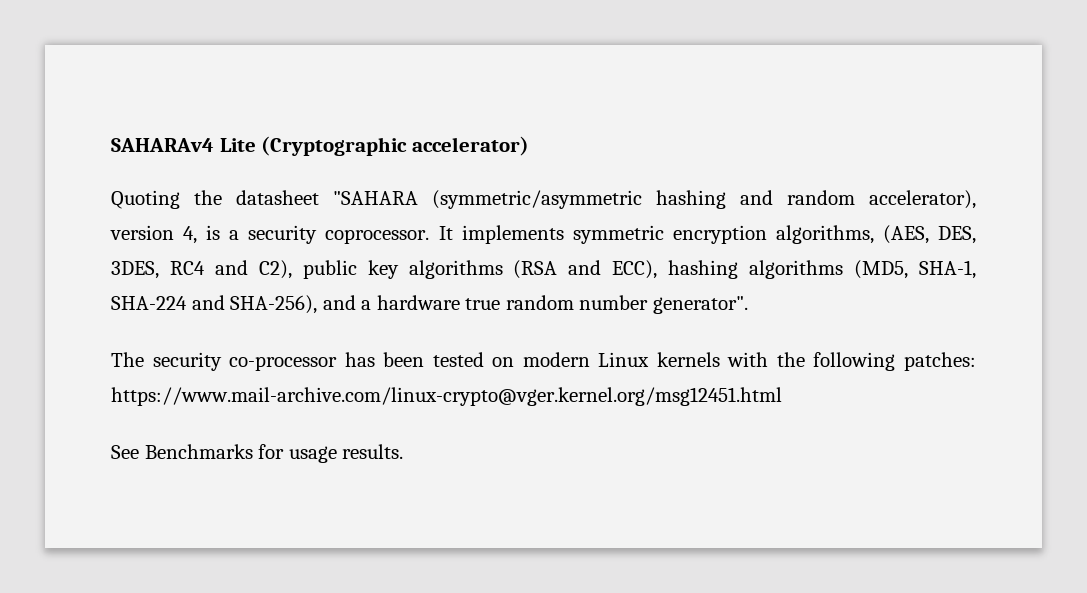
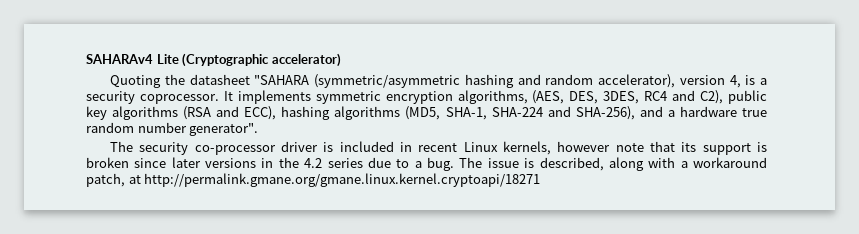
[344,352,977,371] [111,387,782,406] [111,444,404,463] has been tested on modern Linux kernels with the following patches: https://www.mail-archive.com/linux-crypto@vger.kernel.org/msg12451.html // See Benchmarks for usage results. -> [281,141,767,155] [86,157,767,171] [86,173,541,187] driver is included in recent Linux kernels, however note that its support is broken since later versions in the 4.2 series due to a bug. The issue is described, along with a workaround patch, at http://permalink.gmane.org/gmane.linux.kernel.cryptoapi/18271

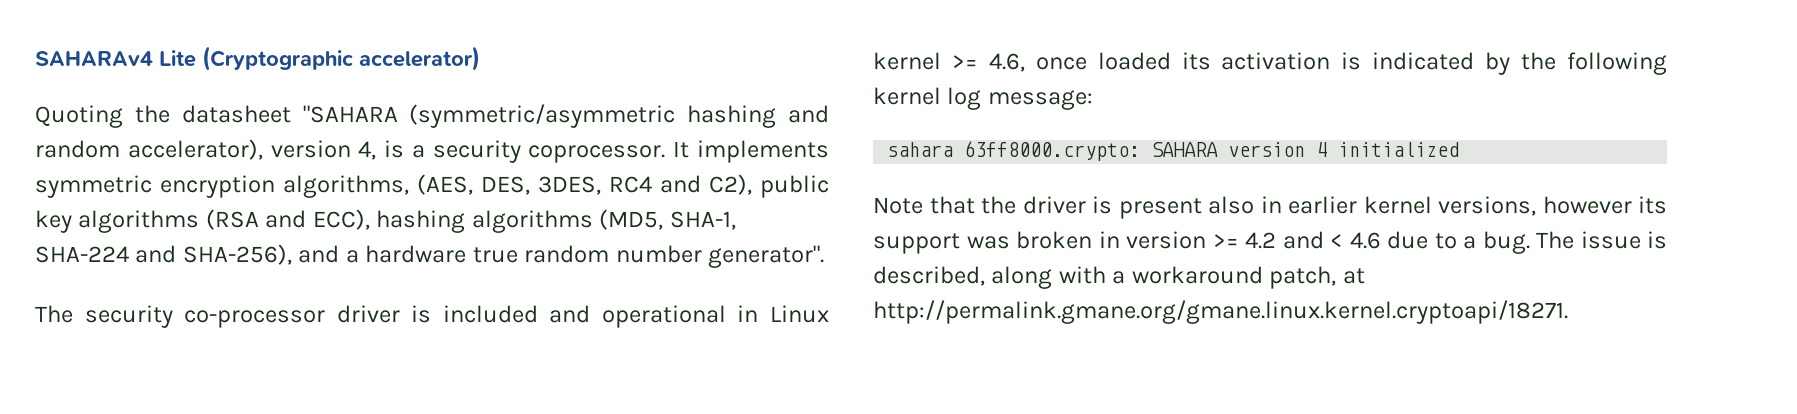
[400,141,767,155] [86,157,363,168] in recent Linux kernels, however note that its support is broken since later versions in the 4.2 series -> [549,305,829,328] [873,52,1667,75] [873,87,1093,110] [887,141,1460,161] [873,196,1667,219] [873,231,1381,254] and operational in Linux kernel >= 4.6, once loaded its activation is indicated by the following kernel log message: // sahara 63ff8000.crypto: SAHARA version 4 initialized // Note that the driver is present also in earlier kernel versions, however its support was broken in version >= 4.2 and < 4.6
[144,173,541,187] http://permalink.gmane.org/gmane.linux.kernel.cryptoapi/18271 -> [873,300,1568,324] http://permalink.gmane.org/gmane.linux.kernel.cryptoapi/18271.

